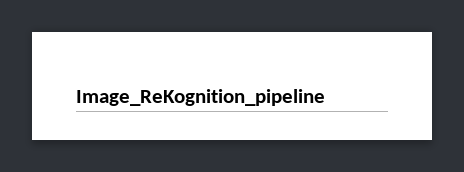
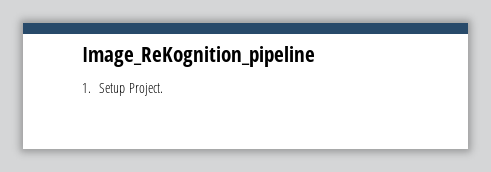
(325, 97) none -> [82,83,163,96] // 1. Setup Project.

